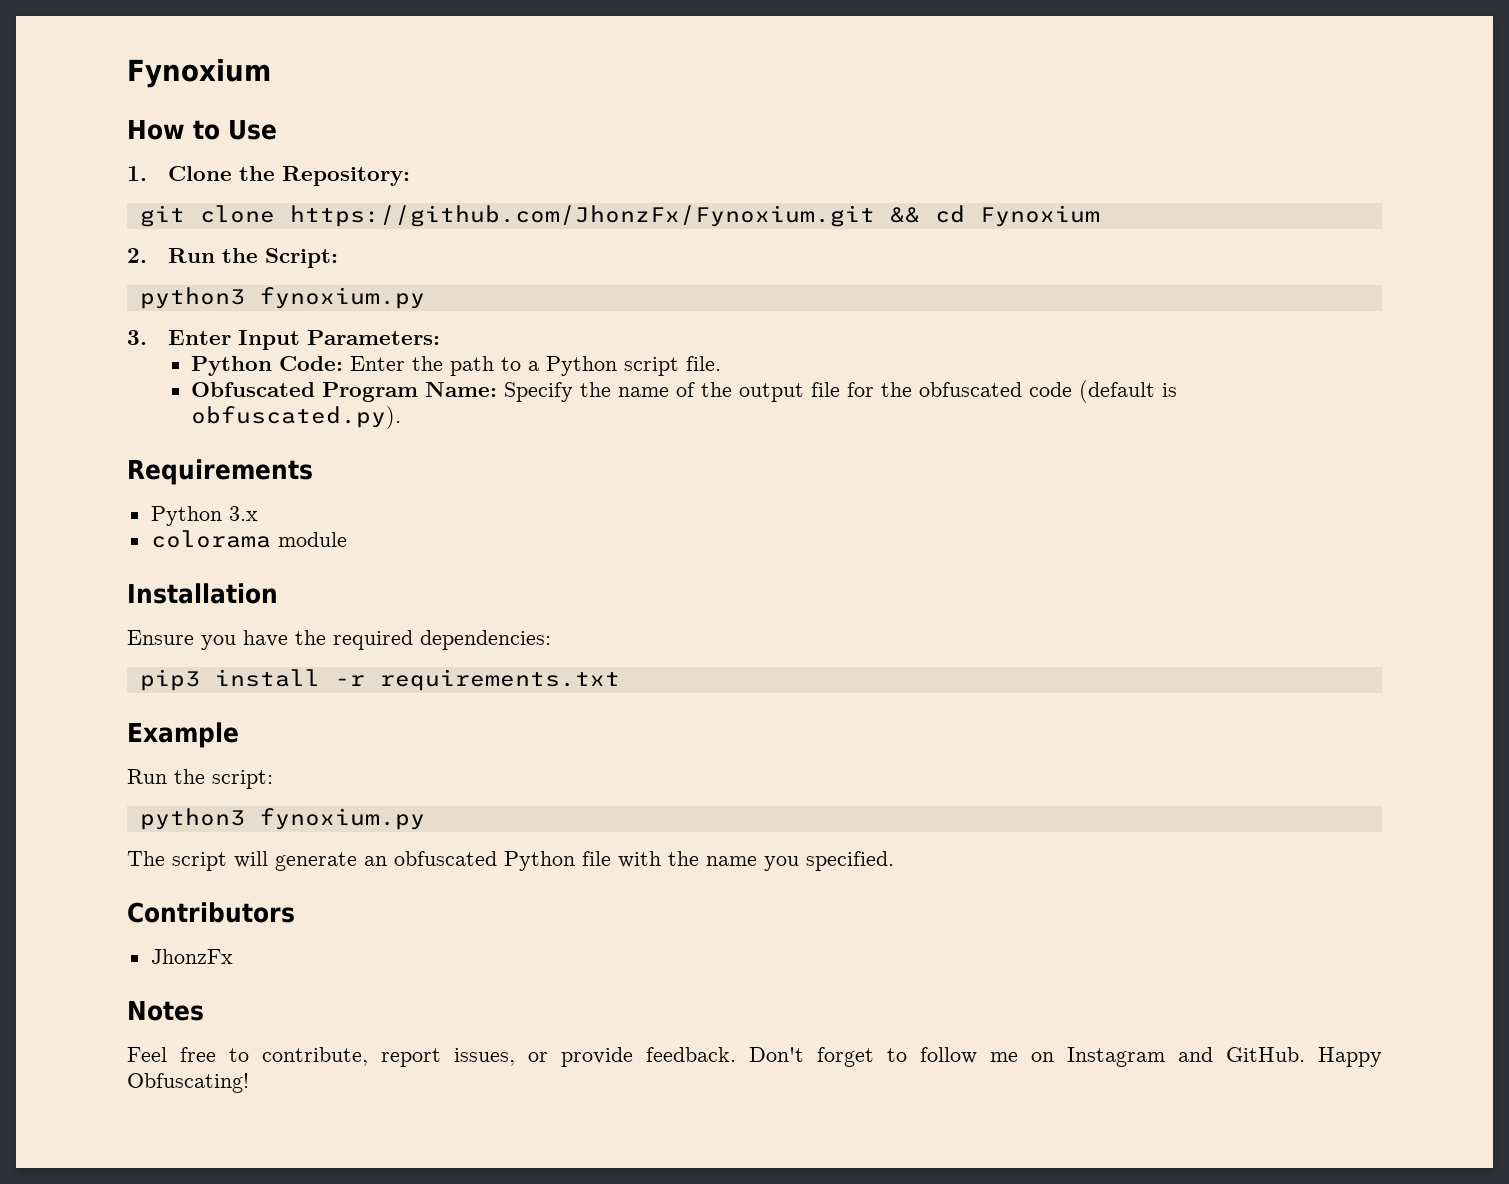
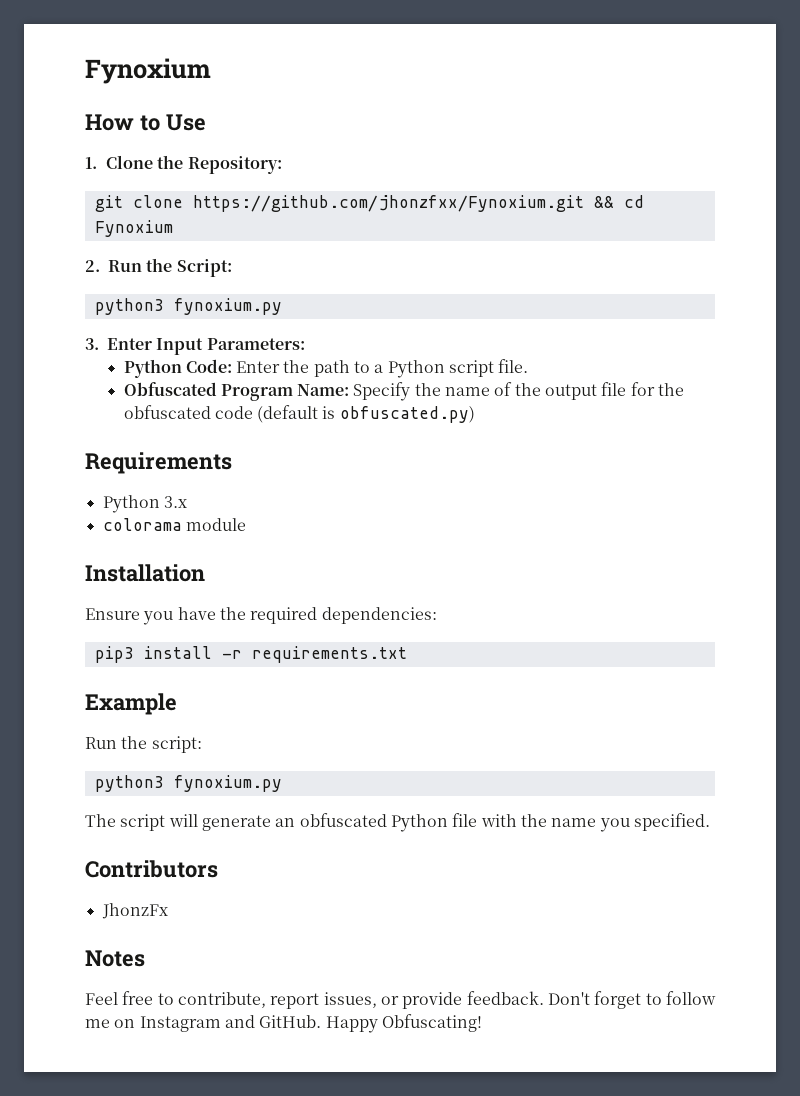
[289,205,875,227] https://github.com/JhonzFx/Fynoxium.git -> [192,195,584,212] https://github.com/jhonzfxx/Fynoxium.git
[191,406,402,429] obfuscated.py). -> [339,406,475,423] obfuscated.py)

